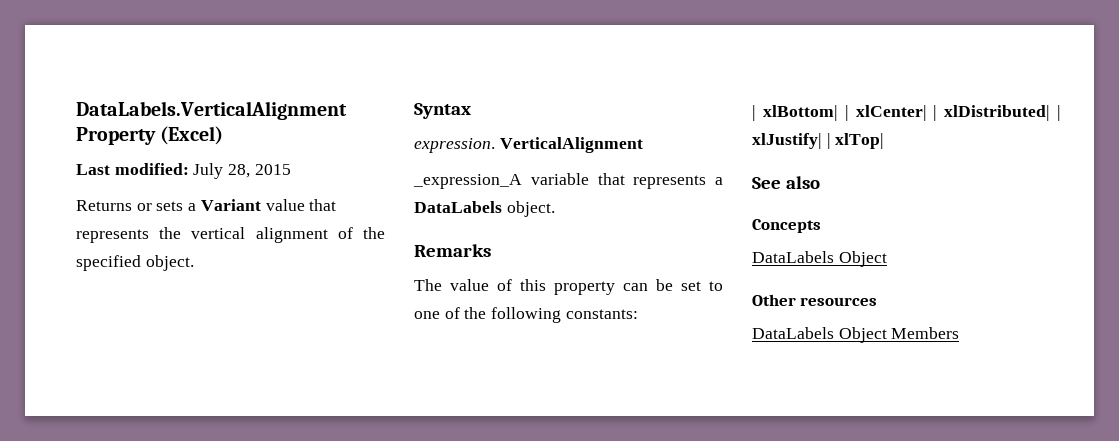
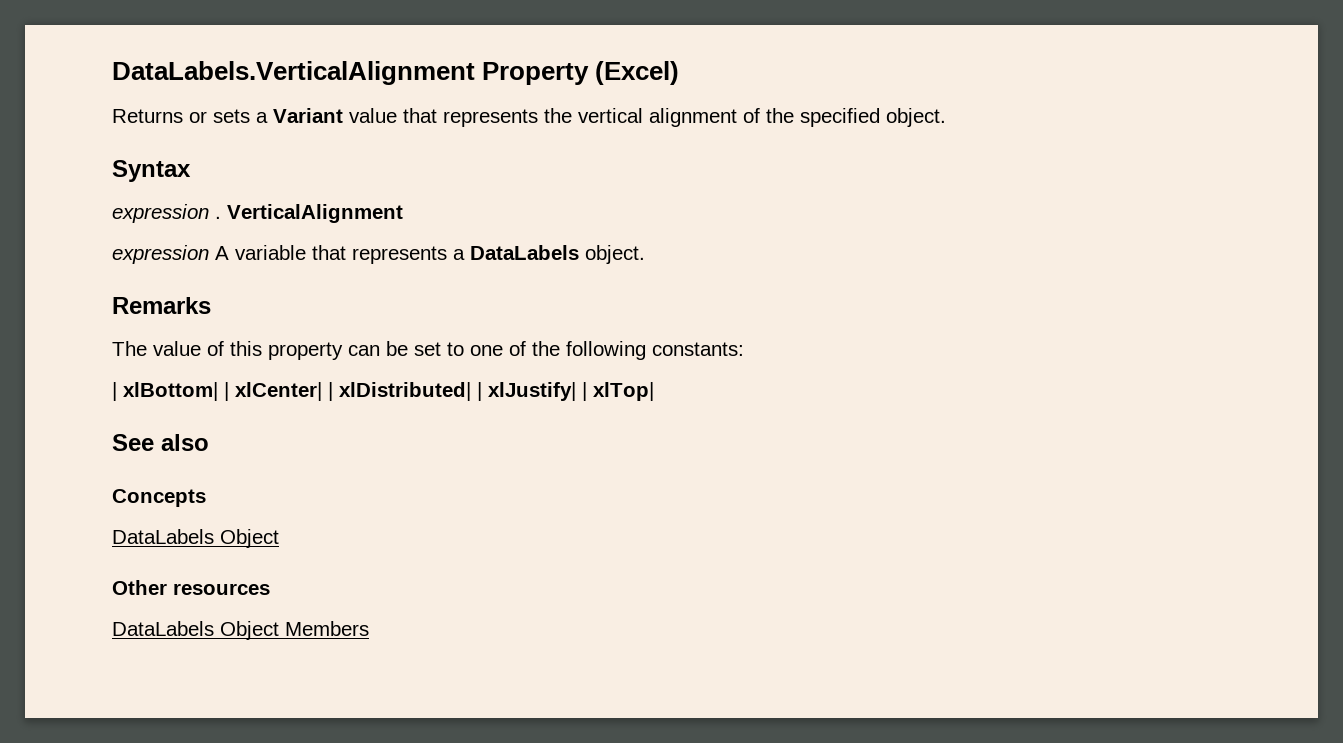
[76,163,291,179] // Last modified: July 28, 2015 -> (680, 73) none
[414,138,495,153] expression. -> [112,204,221,223] expression .
[413,174,522,189] _expression_A -> [112,245,229,264] expression A

